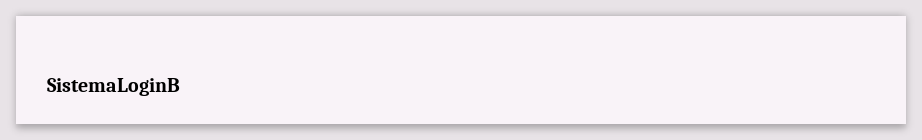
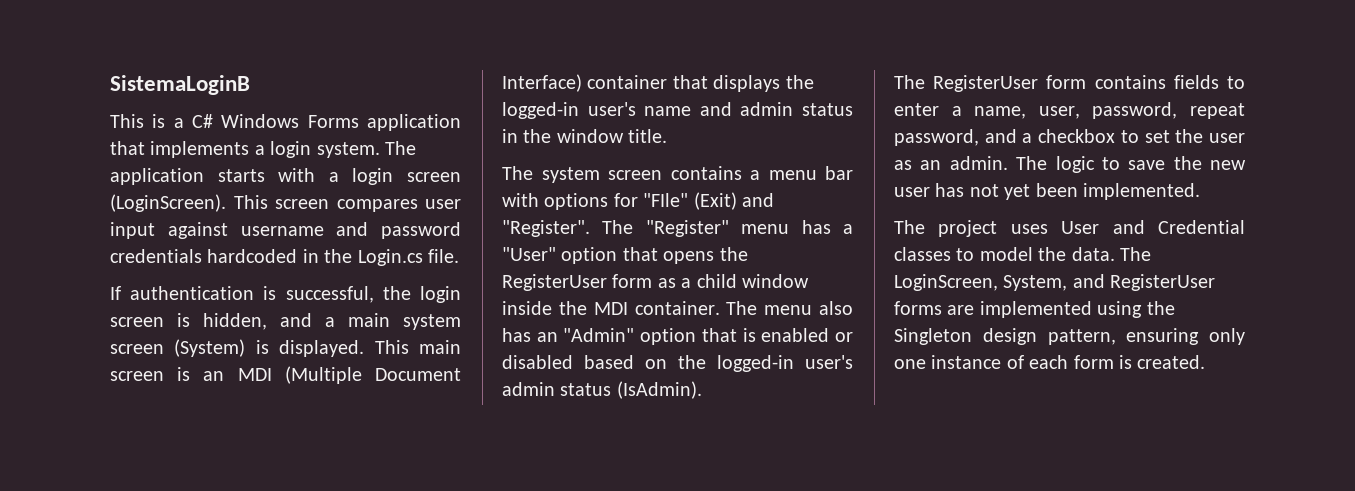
(180, 87) none -> [110,114,461,131] [110,141,416,158] [110,168,461,185] [110,194,461,212] [110,222,461,239] [110,249,459,266] [110,286,461,303] [110,313,461,330] [110,339,461,357] [110,366,461,384] [502,74,814,92] [502,102,853,119] [502,129,668,143] [502,166,853,183] [502,192,774,210] [502,220,853,237] [502,247,748,264] [502,274,809,291] [502,301,853,315] [502,328,853,345] [502,355,853,372] [502,381,702,399] [894,75,1245,92] [894,102,1245,119] [894,129,1245,146] [894,156,1246,173] [894,183,1200,200] [894,220,1245,237] [894,247,1151,261] [894,274,1216,291] [894,301,1175,318] [894,328,1245,345] [894,355,1206,369] // This is a C# Windows Forms application that implements a login system. The application starts with a login screen (LoginScreen). This screen compares user input against username and password credentials hardcoded in the Login.cs file. // If authentication is successful, the login screen is hidden, and a main system screen (System) is displayed. This main screen is an MDI (Multiple Document Interface) container that displays the logged-in user's name and admin status in the window title. // The system screen contains a menu bar with options for "FIle" (Exit) and "Register". The "Register" menu has a "User" option that opens the RegisterUser form as a child window inside the MDI container. The menu also has an "Admin" option that is enabled or disabled based on the logged-in user's admin status (IsAdmin). // The RegisterUser form contains fields to enter a name, user, password, repeat password, and a checkbox to set the user as an admin. The logic to save the new user has not yet been implemented. // The project uses User and Credential classes to model the data. The LoginScreen, System, and RegisterUser forms are implemented using the Singleton design pattern, ensuring only one instance of each form is created.

